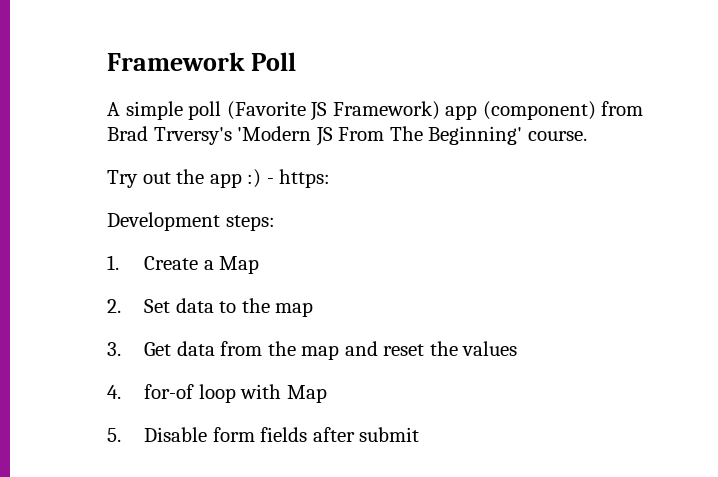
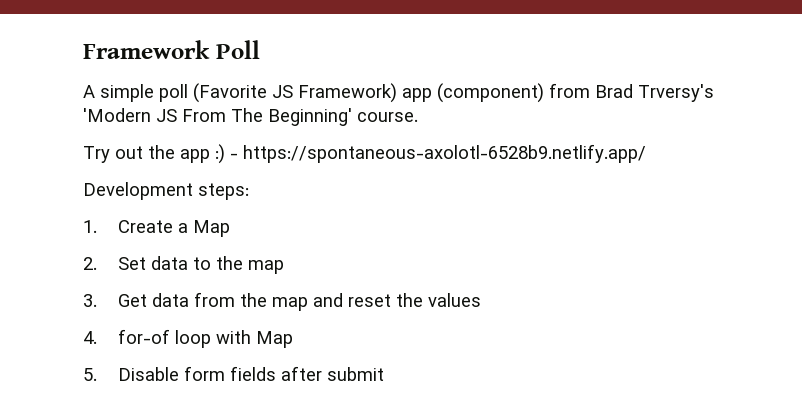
[279,169,331,188] https: -> [243,144,646,163] https://spontaneous-axolotl-6528b9.netlify.app/

